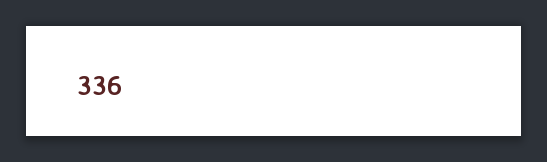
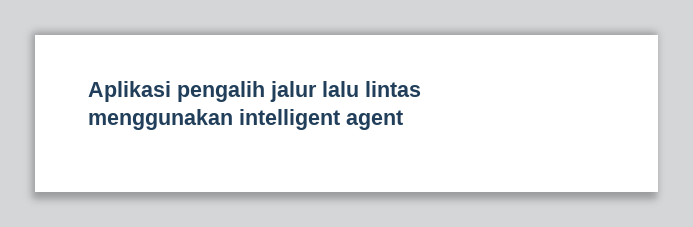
[77,76,122,95] 336 -> [88,81,421,102] [88,109,403,130] Aplikasi pengalih jalur lalu lintas menggunakan intelligent agent

